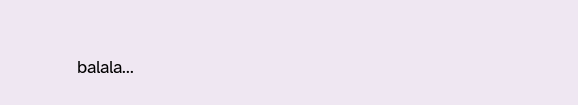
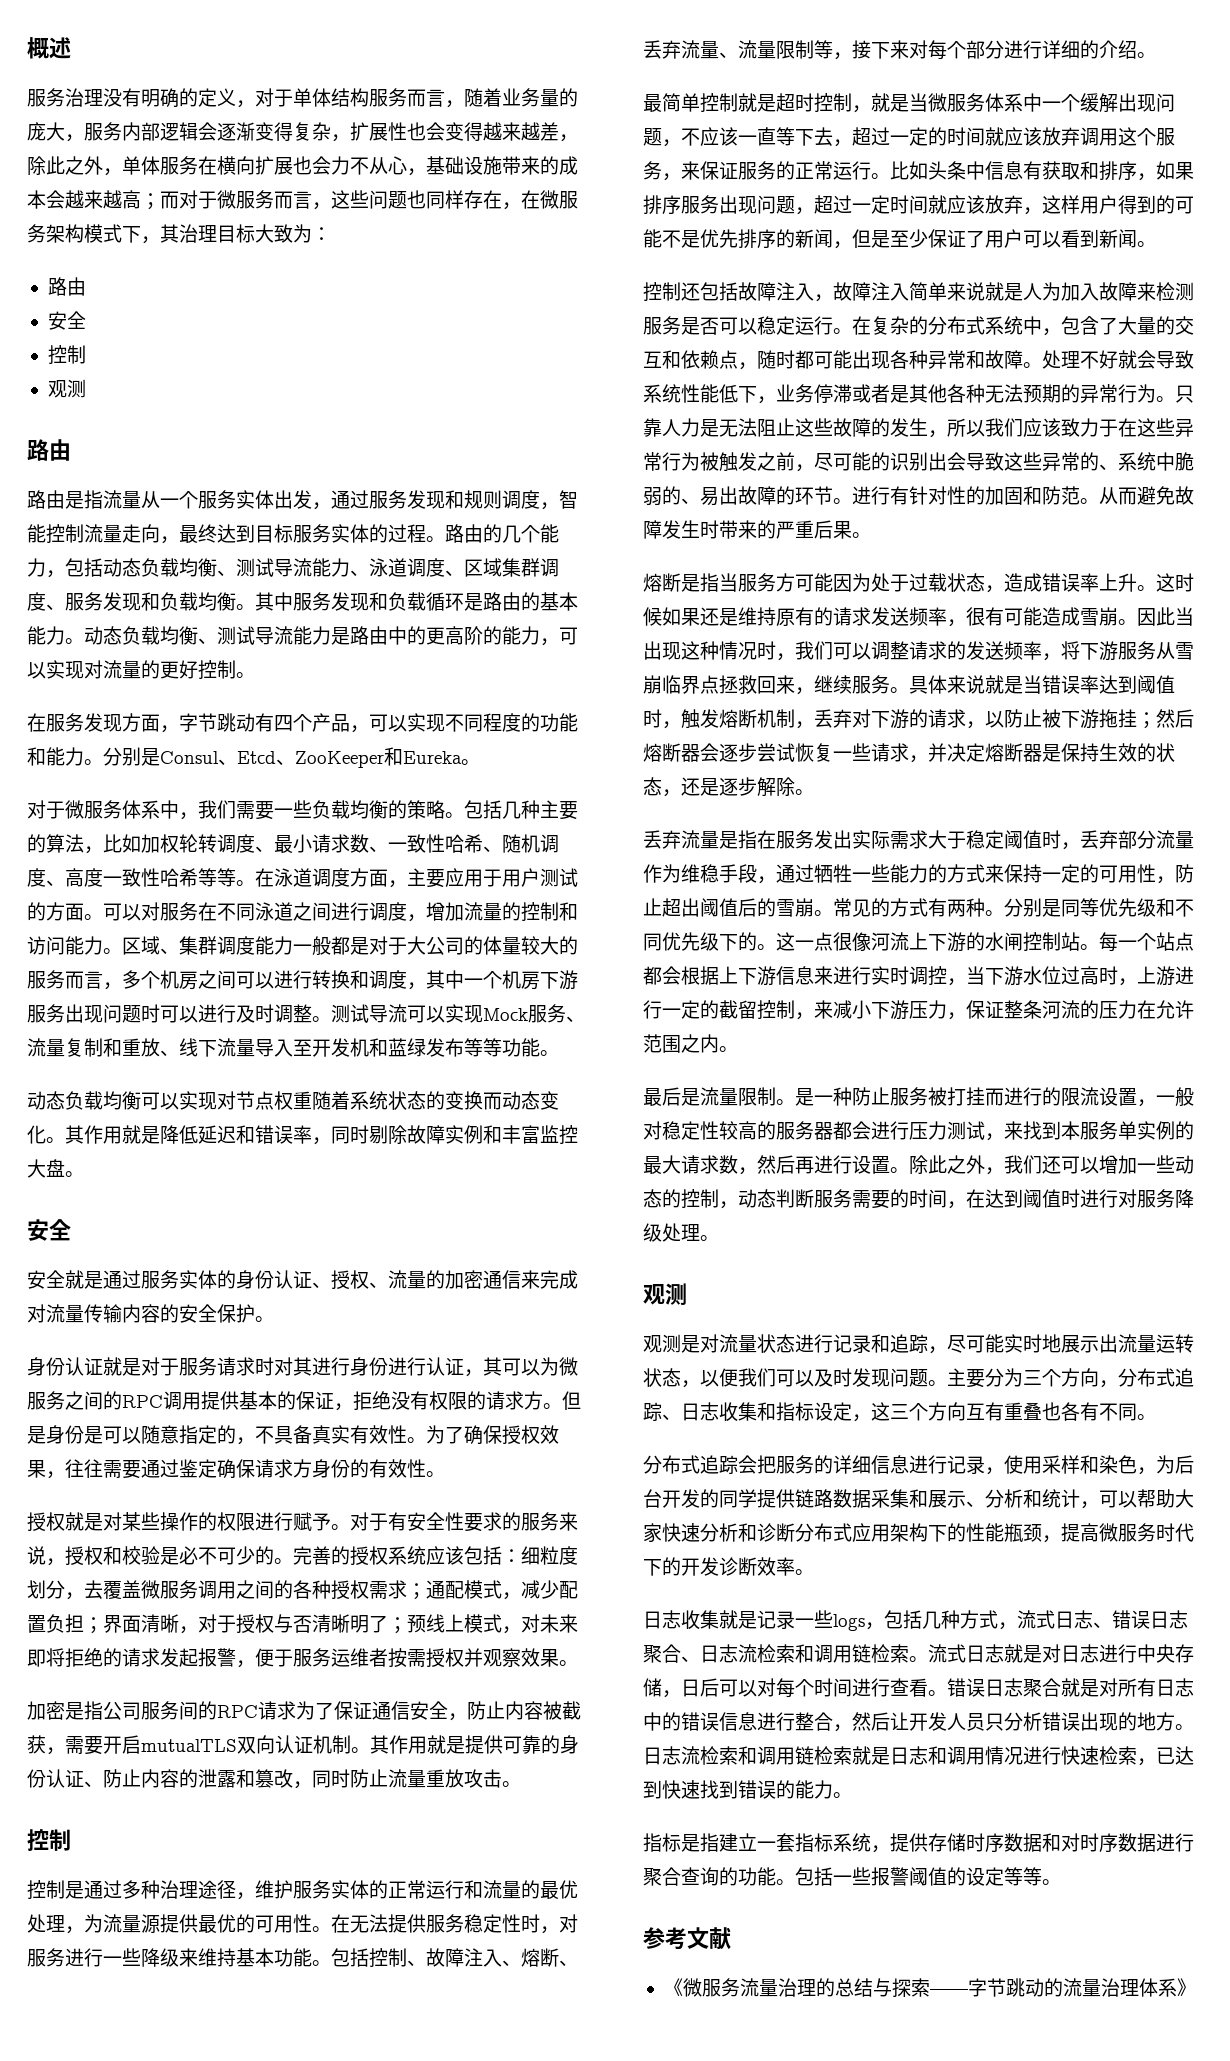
[77,61,134,73] balala... -> [27,37,71,59] [27,88,578,108] [27,122,578,142] [27,156,578,176] [27,190,578,210] [27,224,331,244] [47,277,86,296] [47,311,86,330] [47,345,86,365] [47,379,86,398] [27,439,71,461] [27,490,578,510] [27,524,559,544] [27,558,559,578] [27,592,578,611] [27,626,578,646] [27,660,255,680] [27,713,578,733] [27,747,480,768] [27,800,578,820] [27,834,559,854] [27,868,578,888] [27,902,578,922] [27,936,578,955] [27,970,578,990] [27,1004,585,1023] [27,1038,559,1057] [27,1091,559,1110] [27,1125,578,1145] [27,1159,84,1178] [27,1219,71,1241] [27,1270,578,1290] [27,1304,274,1323] [27,1357,578,1377] [27,1391,581,1411] [27,1425,559,1445] [27,1459,445,1479] [27,1512,578,1532] [27,1546,578,1566] [27,1580,578,1600] [27,1614,578,1634] [27,1648,578,1668] [27,1701,581,1721] [27,1735,579,1755] [27,1769,521,1789] [27,1829,71,1851] [27,1880,578,1900] [27,1914,578,1934] [27,1948,578,1968] [643,40,1156,60] [643,93,1175,113] [643,127,1175,147] [643,161,1194,181] [643,195,1194,215] [643,229,1156,249] [643,282,1194,302] [643,316,1194,336] [643,350,1194,370] [643,384,1194,404] [643,418,1194,438] [643,452,1194,472] [643,486,1194,506] [643,520,871,539] [643,573,1194,593] [643,607,1194,627] [643,641,1194,661] [643,675,1175,695] [643,709,1194,729] [643,743,1175,763] [643,777,814,797] [643,830,1194,850] [643,864,1194,884] [643,898,1194,917] [643,932,1194,952] [643,966,1194,986] [643,1000,1194,1020] [643,1034,738,1053] [643,1087,1194,1107] [643,1121,1194,1141] [643,1155,1194,1175] [643,1189,1194,1209] [643,1223,719,1242] [643,1283,687,1305] [643,1334,1194,1354] [643,1368,1194,1388] [643,1402,1156,1422] [643,1455,1194,1475] [643,1489,1194,1509] [643,1523,1194,1543] [643,1557,814,1576] [643,1610,1188,1631] [643,1644,1194,1663] [643,1678,1194,1698] [643,1712,1194,1732] [643,1746,1194,1766] [643,1780,852,1799] [643,1833,1194,1853] [643,1867,1061,1886] [643,1927,731,1950] [663,1978,1196,1998] 概述 // 服务治理没有明确的定义，对于单体结构服务而言，随着业务量的庞大，服务内部逻辑会逐渐变得复杂，扩展性也会变得越来越差，除此之外，单体服务在横向扩展也会力不从心，基础设施带来的成本会越来越高；而对于微服务而言，这些问题也同样存在，在微服务架构模式下，其治理目标大致为： // 路由 // 安全 // 控制 // 观测 // 路由 // 路由是指流量从一个服务实体出发，通过服务发现和规则调度，智能控制流量走向，最终达到目标服务实体的过程。路由的几个能力，包括动态负载均衡、测试导流能力、泳道调度、区域集群调度、服务发现和负载均衡。其中服务发现和负载循环是路由的基本能力。动态负载均衡、测试导流能力是路由中的更高阶的能力，可以实现对流量的更好控制。 // 在服务发现方面，字节跳动有四个产品，可以实现不同程度的功能和能力。分别是Consul、Etcd、ZooKeeper和Eureka。 // 对于微服务体系中，我们需要一些负载均衡的策略。包括几种主要的算法，比如加权轮转调度、最小请求数、一致性哈希、随机调度、高度一致性哈希等等。在泳道调度方面，主要应用于用户测试的方面。可以对服务在不同泳道之间进行调度，增加流量的控制和访问能力。区域、集群调度能力一般都是对于大公司的体量较大的服务而言，多个机房之间可以进行转换和调度，其中一个机房下游服务出现问题时可以进行及时调整。测试导流可以实现Mock服务、流量复制和重放、线下流量导入至开发机和蓝绿发布等等功能。 // 动态负载均衡可以实现对节点权重随着系统状态的变换而动态变化。其作用就是降低延迟和错误率，同时剔除故障实例和丰富监控大盘。 // 安全 // 安全就是通过服务实体的身份认证、授权、流量的加密通信来完成对流量传输内容的安全保护。 // 身份认证就是对于服务请求时对其进行身份进行认证，其可以为微服务之间的RPC调用提供基本的保证，拒绝没有权限的请求方。但是身份是可以随意指定的，不具备真实有效性。为了确保授权效果，往往需要通过鉴定确保请求方身份的有效性。 // 授权就是对某些操作的权限进行赋予。对于有安全性要求的服务来说，授权和校验是必不可少的。完善的授权系统应该包括：细粒度划分，去覆盖微服务调用之间的各种授权需求；通配模式，减少配置负担；界面清晰，对于授权与否清晰明了；预线上模式，对未来即将拒绝的请求发起报警，便于服务运维者按需授权并观察效果。 // 加密是指公司服务间的RPC请求为了保证通信安全，防止内容被截获，需要开启mutualTLS双向认证机制。其作用就是提供可靠的身份认证、防止内容的泄露和篡改，同时防止流量重放攻击。 // 控制 // 控制是通过多种治理途径，维护服务实体的正常运行和流量的最优处理，为流量源提供最优的可用性。在无法提供服务稳定性时，对服务进行一些降级来维持基本功能。包括控制、故障注入、熔断、丢弃流量、流量限制等，接下来对每个部分进行详细的介绍。 // 最简单控制就是超时控制，就是当微服务体系中一个缓解出现问题，不应该一直等下去，超过一定的时间就应该放弃调用这个服务，来保证服务的正常运行。比如头条中信息有获取和排序，如果排序服务出现问题，超过一定时间就应该放弃，这样用户得到的可能不是优先排序的新闻，但是至少保证了用户可以看到新闻。 // 控制还包括故障注入，故障注入简单来说就是人为加入故障来检测服务是否可以稳定运行。在复杂的分布式系统中，包含了大量的交互和依赖点，随时都可能出现各种异常和故障。处理不好就会导致系统性能低下，业务停滞或者是其他各种无法预期的异常行为。只靠人力是无法阻止这些故障的发生，所以我们应该致力于在这些异常行为被触发之前，尽可能的识别出会导致这些异常的、系统中脆弱的、易出故障的环节。进行有针对性的加固和防范。从而避免故障发生时带来的严重后果。 // 熔断是指当服务方可能因为处于过载状态，造成错误率上升。这时候如果还是维持原有的请求发送频率，很有可能造成雪崩。因此当出现这种情况时，我们可以调整请求的发送频率，将下游服务从雪崩临界点拯救回来，继续服务。具体来说就是当错误率达到阈值时，触发熔断机制，丢弃对下游的请求，以防止被下游拖挂；然后熔断器会逐步尝试恢复一些请求，并决定熔断器是保持生效的状态，还是逐步解除。 // 丢弃流量是指在服务发出实际需求大于稳定阈值时，丢弃部分流量作为维稳手段，通过牺牲一些能力的方式来保持一定的可用性，防止超出阈值后的雪崩。常见的方式有两种。分别是同等优先级和不同优先级下的。这一点很像河流上下游的水闸控制站。每一个站点都会根据上下游信息来进行实时调控，当下游水位过高时，上游进行一定的截留控制，来减小下游压力，保证整条河流的压力在允许范围之内。 // 最后是流量限制。是一种防止服务被打挂而进行的限流设置，一般对稳定性较高的服务器都会进行压力测试，来找到本服务单实例的最大请求数，然后再进行设置。除此之外，我们还可以增加一些动态的控制，动态判断服务需要的时间，在达到阈值时进行对服务降级处理。 // 观测 // 观测是对流量状态进行记录和追踪，尽可能实时地展示出流量运转状态，以便我们可以及时发现问题。主要分为三个方向，分布式追踪、日志收集和指标设定，这三个方向互有重叠也各有不同。 // 分布式追踪会把服务的详细信息进行记录，使用采样和染色，为后台开发的同学提供链路数据采集和展示、分析和统计，可以帮助大家快速分析和诊断分布式应用架构下的性能瓶颈，提高微服务时代下的开发诊断效率。 // 日志收集就是记录一些logs，包括几种方式，流式日志、错误日志聚合、日志流检索和调用链检索。流式日志就是对日志进行中央存储，日后可以对每个时间进行查看。错误日志聚合就是对所有日志中的错误信息进行整合，然后让开发人员只分析错误出现的地方。日志流检索和调用链检索就是日志和调用情况进行快速检索，已达到快速找到错误的能力。 // 指标是指建立一套指标系统，提供存储时序数据和对时序数据进行聚合查询的功能。包括一些报警阈值的设定等等。 // 参考文献 // 《微服务流量治理的总结与探索——字节跳动的流量治理体系》

